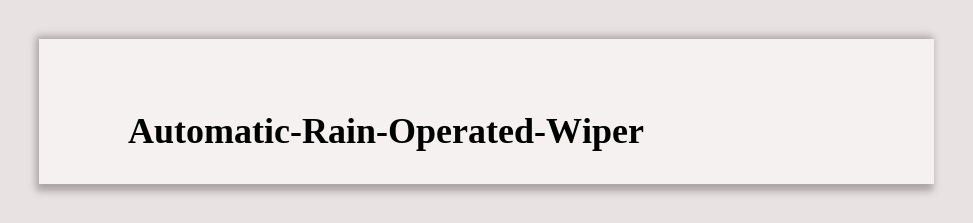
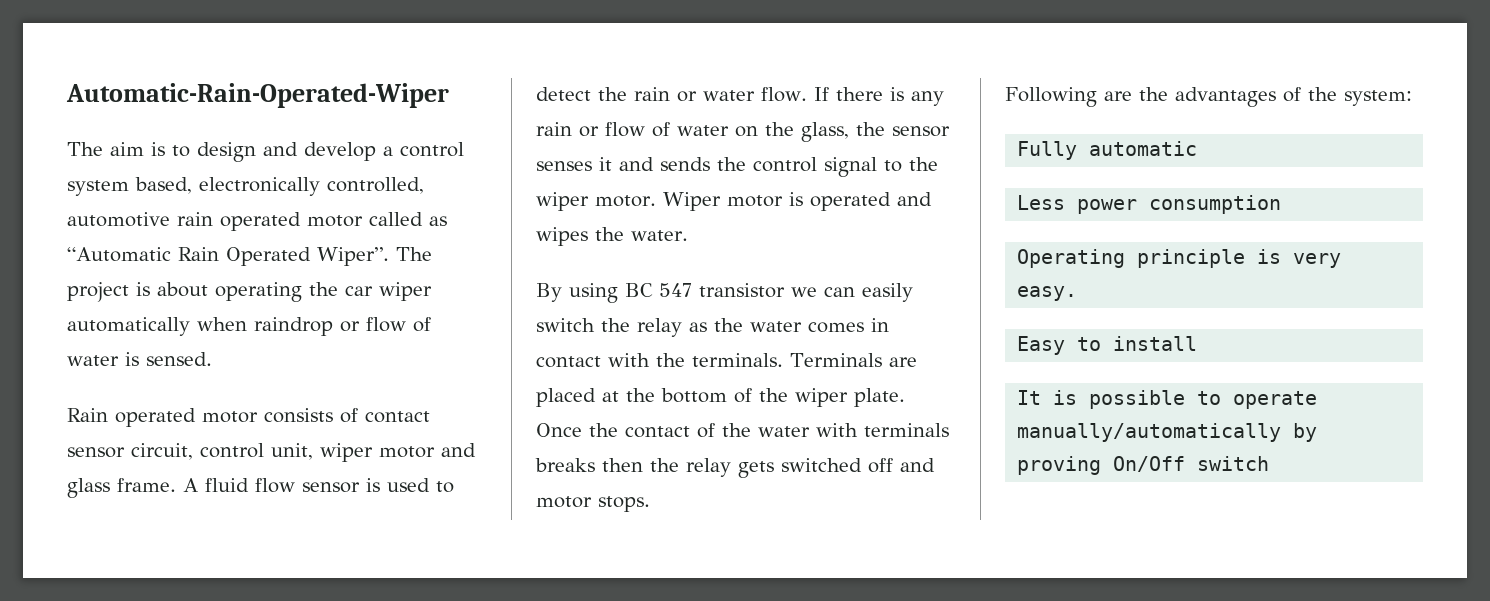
(644, 134) none -> [67,142,464,162] [67,177,424,196] [67,212,447,231] [67,247,432,266] [67,282,432,302] [67,317,431,336] [67,352,212,366] [67,408,430,427] [67,443,476,462] [67,478,454,498] [536,87,944,106] [536,122,950,142] [536,157,938,177] [536,192,932,211] [536,227,688,246] [536,283,913,303] [536,318,889,337] [536,353,917,368] [536,388,905,407] [536,423,949,438] [535,458,935,478] [536,496,650,512] [1005,87,1412,107] [1017,141,1198,160] [1017,195,1282,214] [1017,249,1342,268] [1017,286,1078,301] [1017,336,1198,355] [1017,390,1318,409] [1017,423,1318,442] [1017,456,1270,475] // The aim is to design and develop a control system based, electronically controlled, automotive rain operated motor called as “Automatic Rain Operated Wiper”. The project is about operating the car wiper automatically when raindrop or flow of water is sensed. // Rain operated motor consists of contact sensor circuit, control unit, wiper motor and glass frame. A fluid flow sensor is used to detect the rain or water flow. If there is any rain or flow of water on the glass, the sensor senses it and sends the control signal to the wiper motor. Wiper motor is operated and wipes the water. // By using BC 547 transistor we can easily switch the relay as the water comes in contact with the terminals. Terminals are placed at the bottom of the wiper plate. Once the contact of the water with terminals breaks then the relay gets switched off and motor stops. // Following are the advantages of the system: // Fully automatic // Less power consumption // Operating principle is very easy. // Easy to install // It is possible to operate manually/automatically by proving On/Off switch

